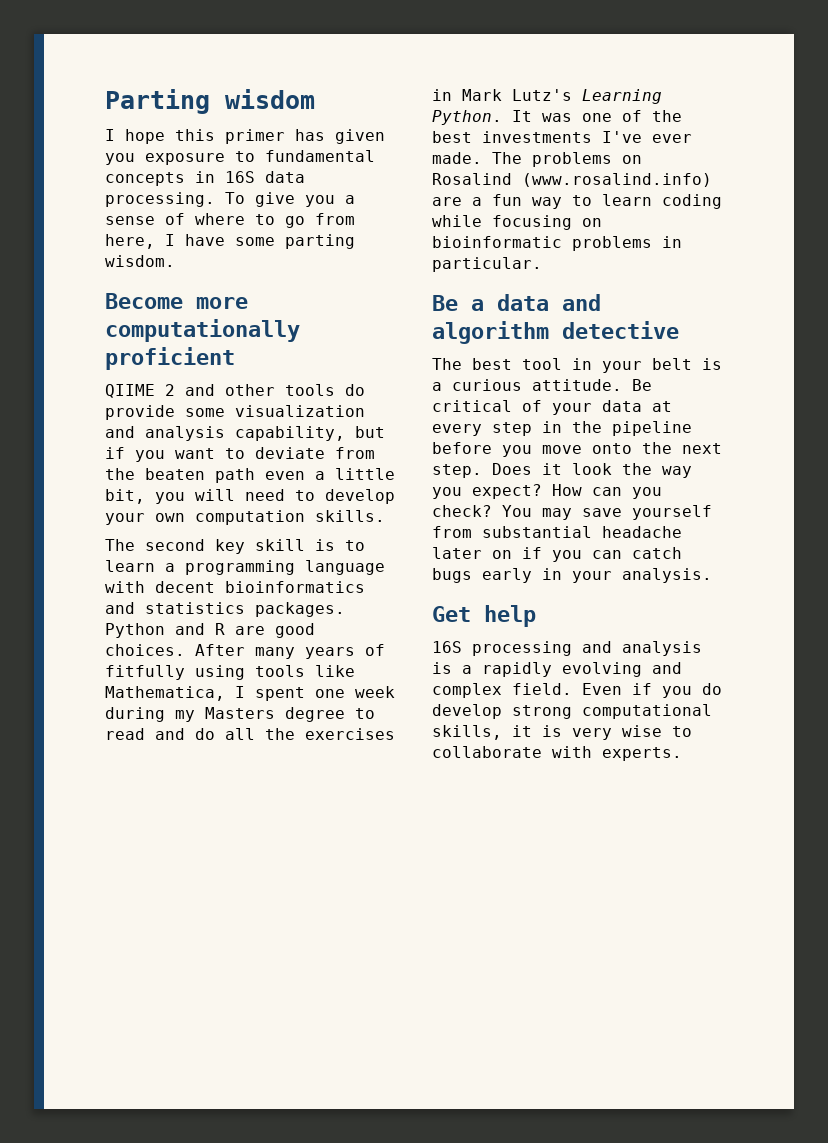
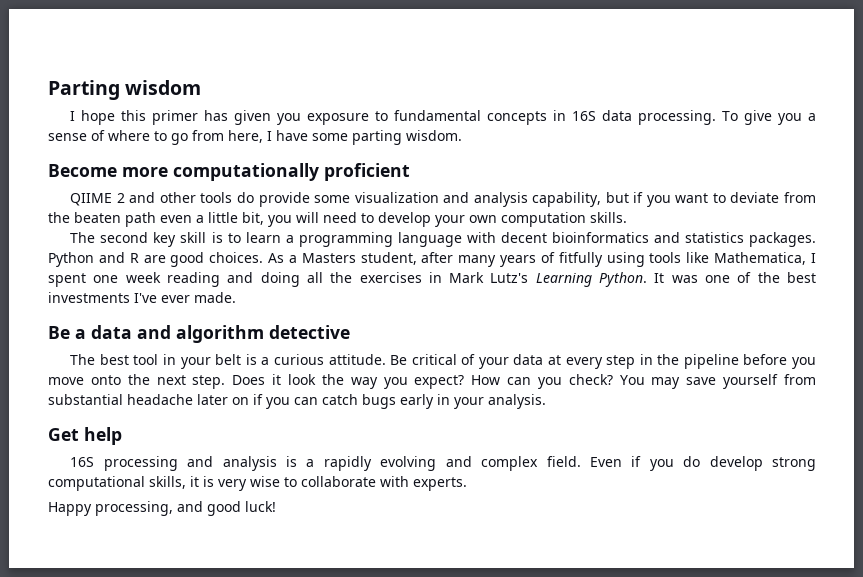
[195,644,245,656] After -> [268,252,454,265] As a Masters student, after
[105,707,375,722] [105,728,215,740] during my Masters degree to read and do -> [166,272,300,287] reading and doing
[492,152,642,167] [432,173,712,187] [432,194,722,209] [432,215,602,230] [432,236,682,251] [432,257,542,272] The problems on Rosalind (www.rosalind.info) are a fun way to learn coding while focusing on bioinformatic problems in particular. -> (236, 297) none
(682, 754) none -> [48,501,276,516] // Happy processing, and good luck!

